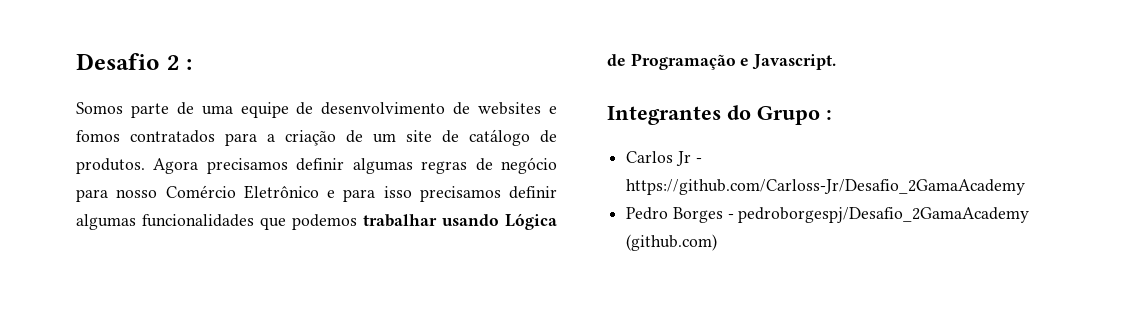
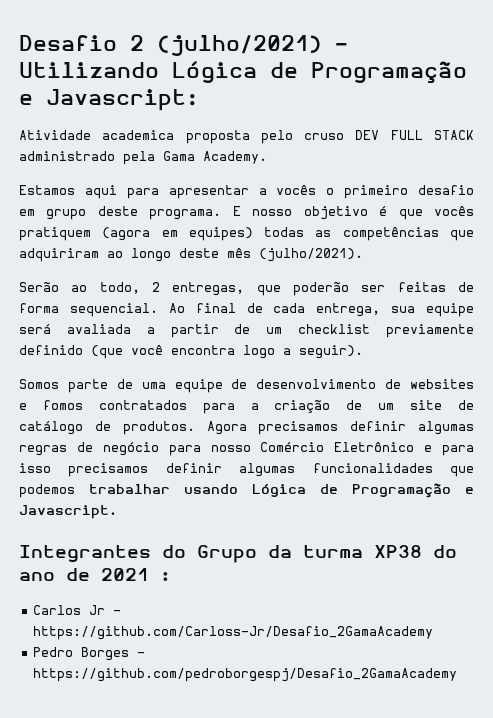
[186,59,193,70] : -> [157,35,348,56] [19,61,467,83] [19,89,199,111] [19,130,474,144] [19,151,267,165] [19,185,474,199] [19,206,475,220] [19,227,474,241] [19,248,363,262] [19,282,474,296] [19,303,474,317] [19,324,474,338] [19,345,363,359] (julho/2021) - Utilizando Lógica de Programação e Javascript: // Atividade academica proposta pelo cruso DEV FULL STACK administrado pela Gama Academy. // Estamos aqui para apresentar a vocês o primeiro desafio em grupo deste programa. E nosso objetivo é que vocês pratiquem (agora em equipes) todas as competências que adquiriram ao longo deste mês (julho/2021). // Serão ao todo, 2 entregas, que poderão ser feitas de forma sequencial. Ao final de cada entrega, sua equipe será avaliada a partir de um checklist previamente definido (que você encontra logo a seguir).
(820, 115) none -> [268,545,457,558] [19,568,149,581] da turma XP38 do ano de 2021
[738,207,1030,223] [626,234,718,251] pedroborgespj/Desafio_2GamaAcademy (github.com) -> [33,668,458,682] https://github.com/pedroborgespj/Desafio_2GamaAcademy

